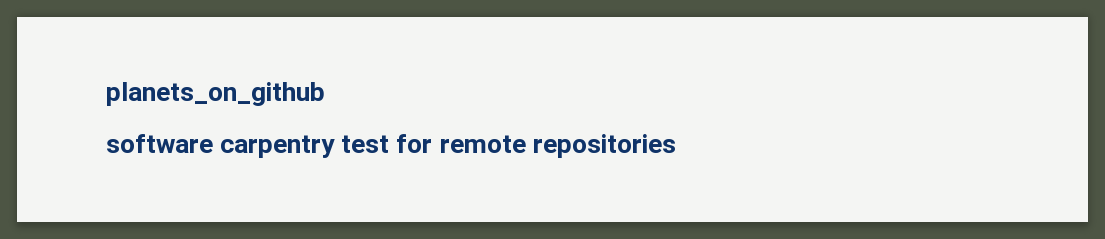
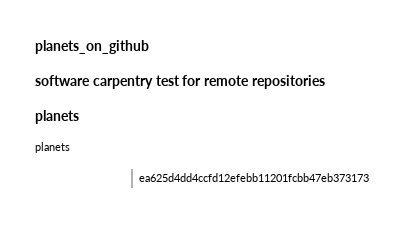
(676, 146) none -> [35,110,79,124] [35,142,70,153] [138,173,369,182] // planets // planets // ea625d4dd4ccfd12efebb11201fcbb47eb373173

